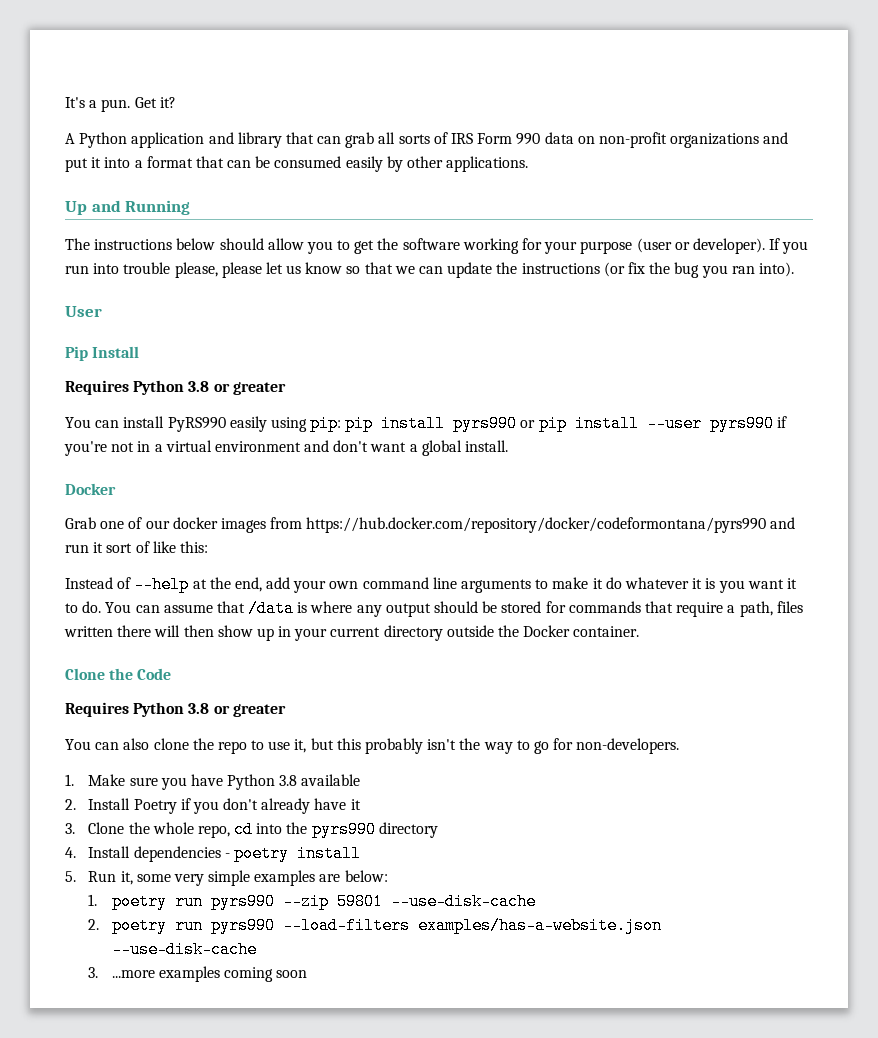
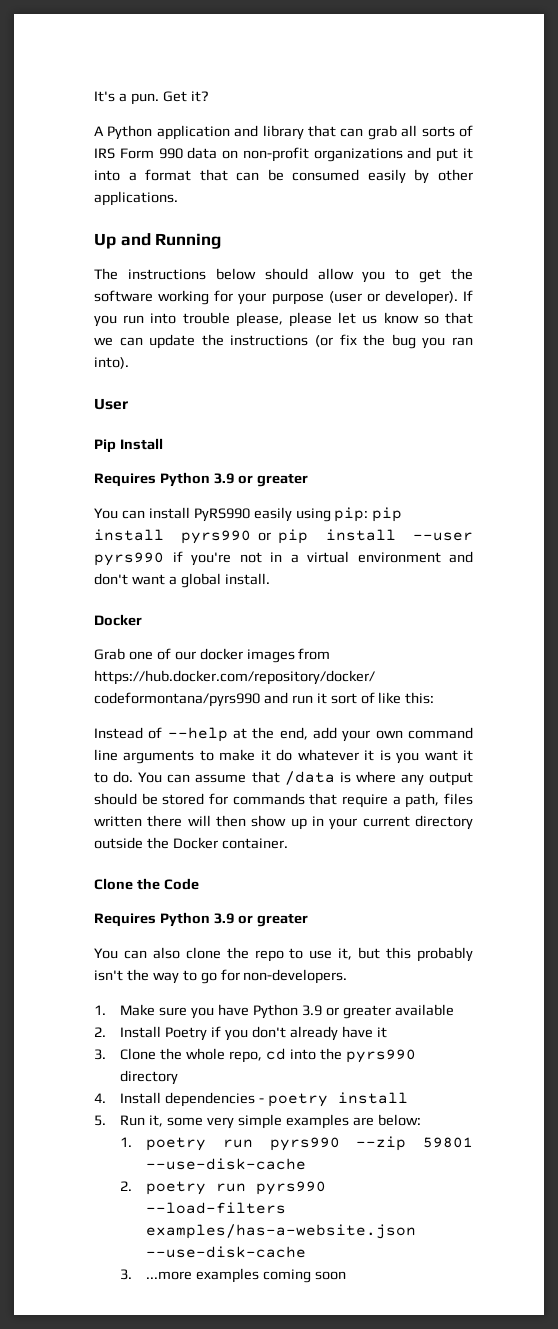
[188,381,210,392] 3.8 -> [213,473,234,484] 3.9
[188,703,210,714] 3.8 -> [213,913,234,924] 3.9
[279,775,298,786] 3.8 -> [301,1005,391,1019] 3.9 or greater

